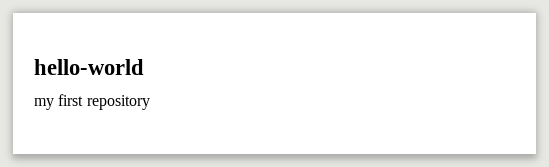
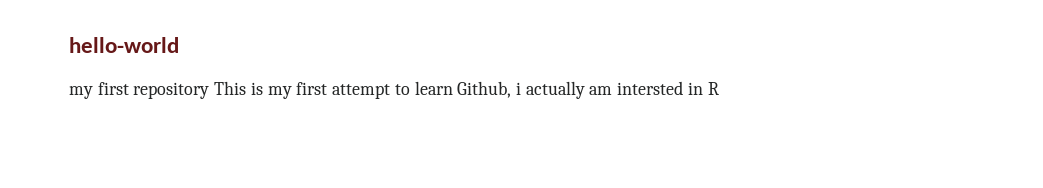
(150, 102) none -> [214,81,719,99] This is my first attempt to learn Github, i actually am intersted in R

